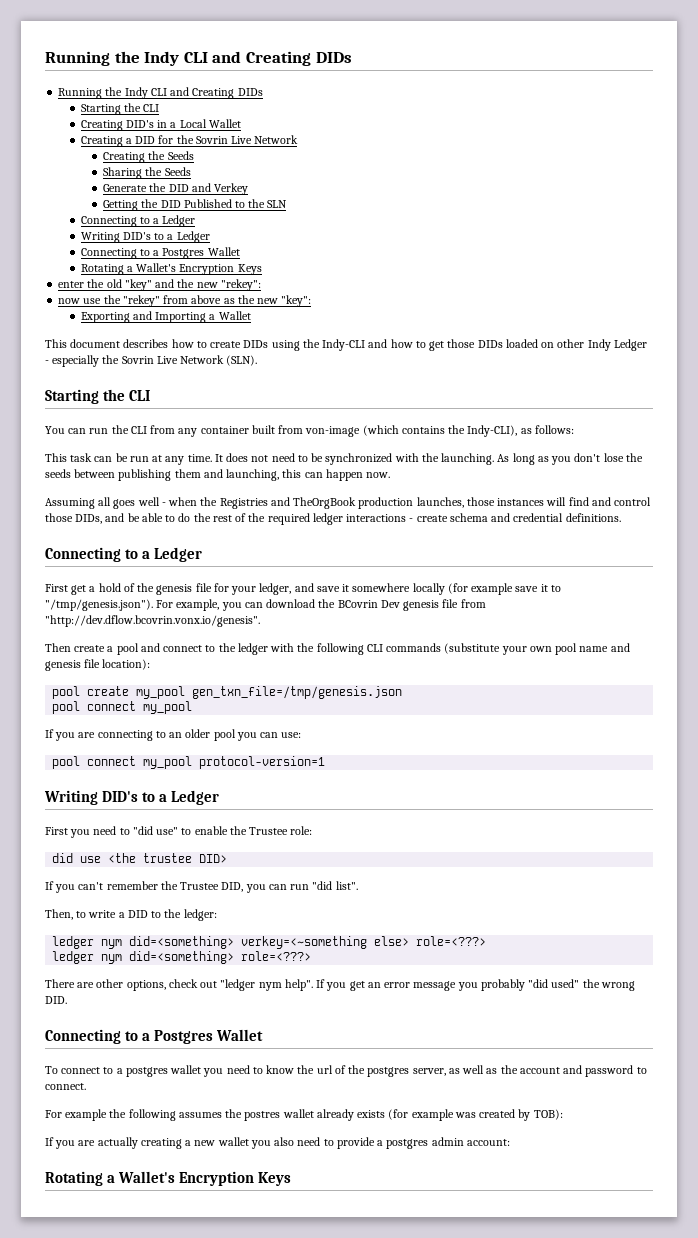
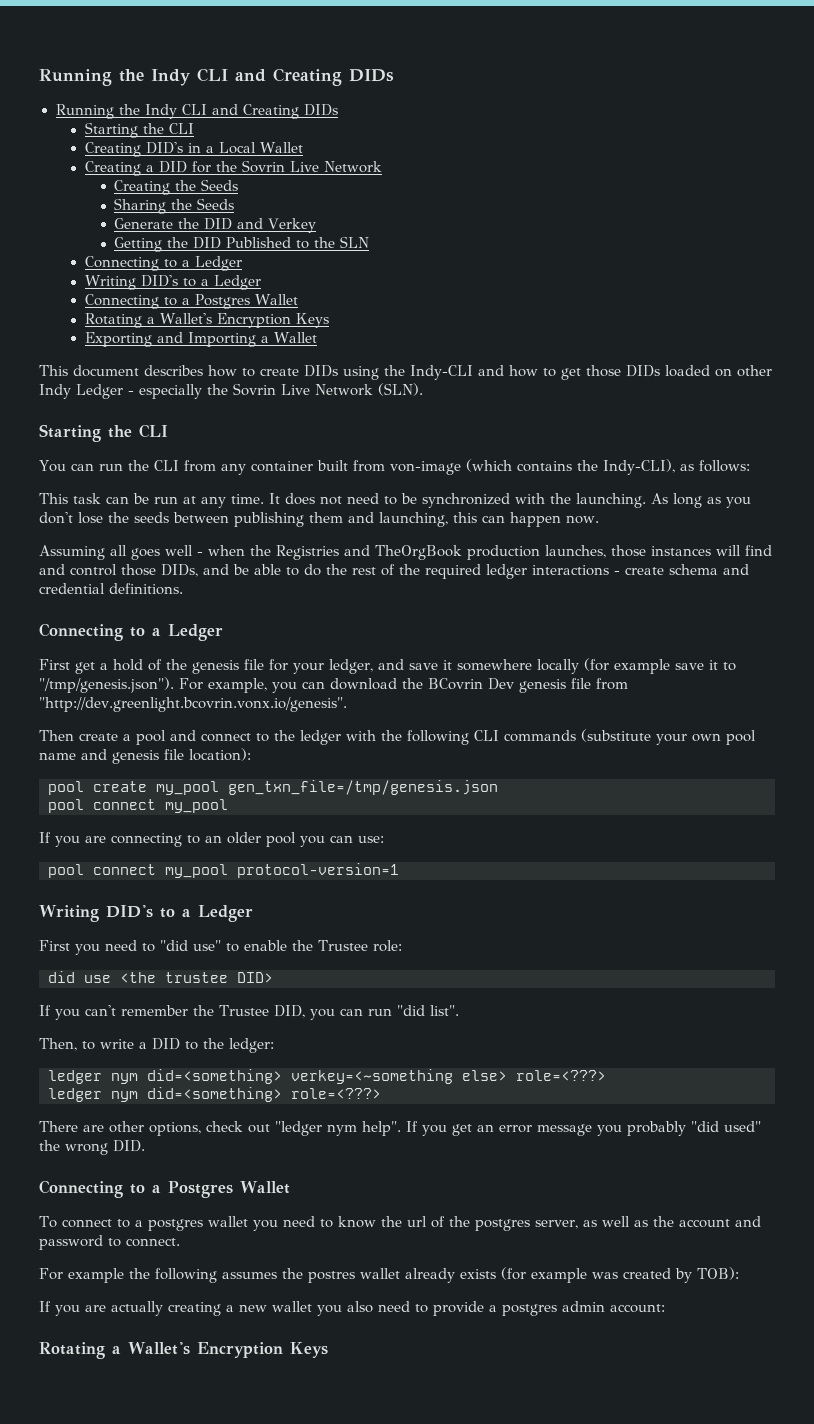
[58,279,261,291] [58,295,312,307] // enter the old "key" and the new "rekey": // now use the "rekey" from above as the new "key": -> (329, 320) none
[45,615,260,627] "http://dev.dflow.bcovrin.vonx.io/genesis". -> [39,697,347,712] "http://dev.greenlight.bcovrin.vonx.io/genesis".

